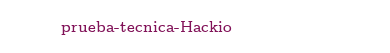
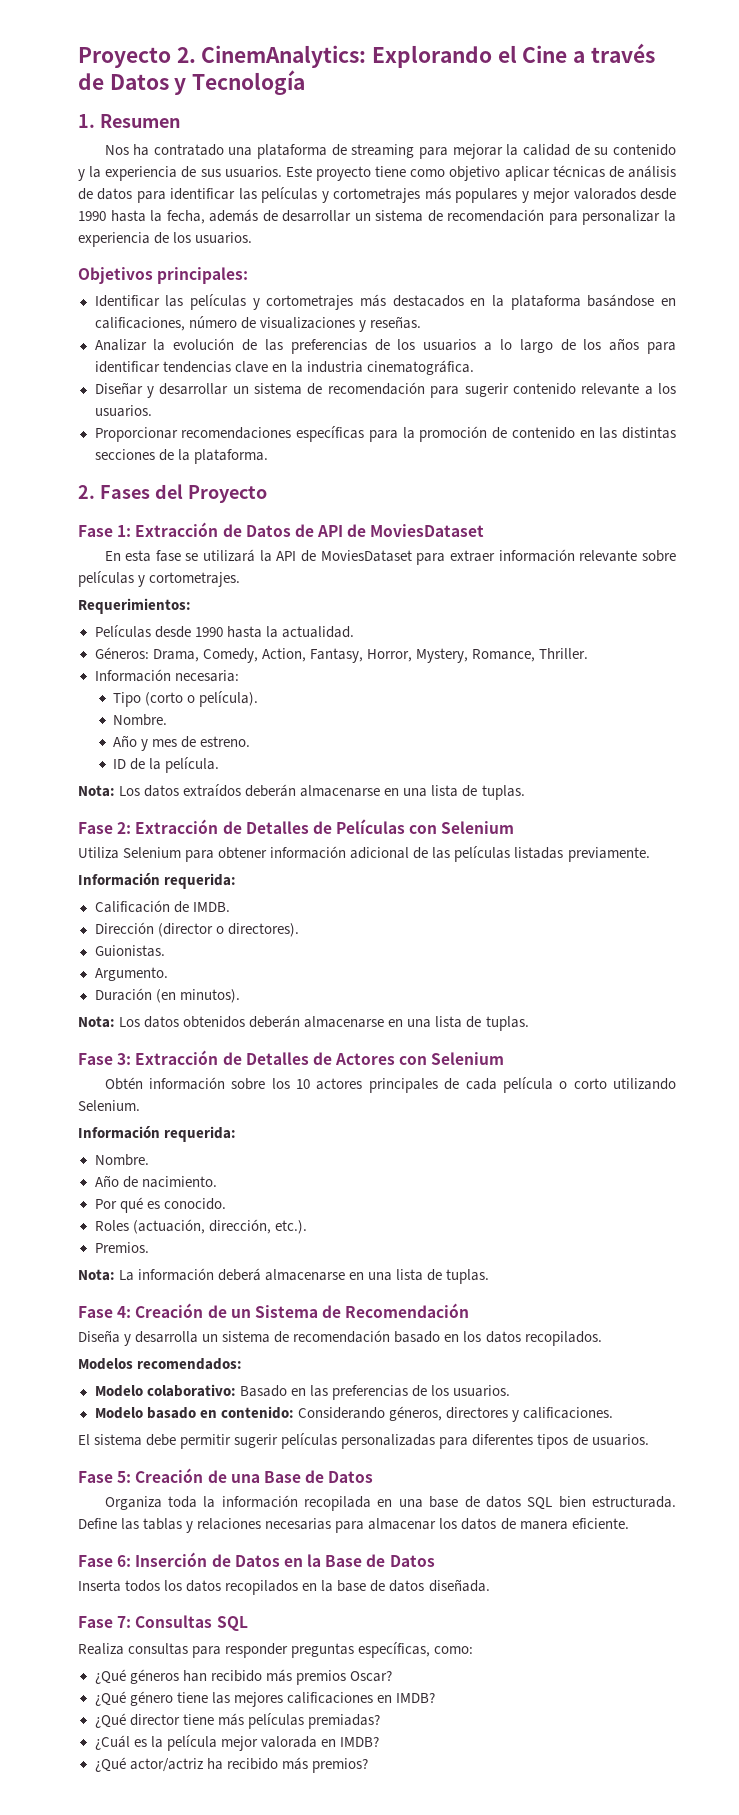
[61,21,232,35] prueba-tecnica-Hackio -> [78,43,655,68] [78,70,306,95] [78,114,181,128] [104,144,676,159] [78,165,676,181] [78,187,676,203] [78,209,677,225] [78,232,253,247] [78,267,249,284] [94,294,676,310] [94,316,421,332] [94,338,676,354] [94,360,474,375] [94,382,676,398] [94,405,152,417] [94,426,676,442] [94,449,268,464] [78,484,267,503] [78,522,485,537] [104,549,676,565] [78,571,241,587] [78,598,191,614] [94,625,354,638] [94,647,588,663] [94,669,239,682] [113,691,259,707] [113,714,168,726] [113,735,251,751] [113,757,220,773] [78,784,525,800] [78,819,515,834] [78,846,650,862] [78,873,237,889] [94,900,230,913] [94,922,299,937] [94,945,165,957] [94,967,168,981] [94,988,240,1003] [78,1015,529,1031] [78,1050,505,1065] [104,1077,676,1093] [78,1100,140,1111] [78,1126,237,1142] [94,1154,149,1166] [94,1175,217,1188] [94,1197,226,1213] [94,1219,307,1234] [94,1242,149,1253] [78,1268,490,1284] [78,1303,470,1318] [78,1330,602,1346] [78,1358,243,1370] [94,1384,510,1400] [94,1406,613,1422] [78,1433,649,1449] [78,1468,374,1483] [104,1495,676,1511] [78,1518,629,1533] [78,1552,435,1567] [78,1579,490,1595] [78,1615,248,1631] [78,1642,474,1658] [94,1669,392,1685] [94,1691,435,1707] [94,1713,380,1729] [94,1735,379,1751] [94,1757,368,1773] Proyecto 2. CinemAnalytics: Explorando el Cine a través de Datos y Tecnología // 1. Resumen // Nos ha contratado una plataforma de streaming para mejorar la calidad de su contenido y la experiencia de sus usuarios. Este proyecto tiene como objetivo aplicar técnicas de análisis de datos para identificar las películas y cortometrajes más populares y mejor valorados desde 1990 hasta la fecha, además de desarrollar un sistema de recomendación para personalizar la experiencia de los usuarios. // Objetivos principales: // Identificar las películas y cortometrajes más destacados en la plataforma basándose en calificaciones, número de visualizaciones y reseñas. // Analizar la evolución de las preferencias de los usuarios a lo largo de los años para identificar tendencias clave en la industria cinematográfica. // Diseñar y desarrollar un sistema de recomendación para sugerir contenido relevante a los usuarios. // Proporcionar recomendaciones específicas para la promoción de contenido en las distintas secciones de la plataforma. // 2. Fases del Proyecto // Fase 1: Extracción de Datos de API de MoviesDataset // En esta fase se utilizará la API de MoviesDataset para extraer información relevante sobre películas y cortometrajes. // Requerimientos: // Películas desde 1990 hasta la actualidad. // Géneros: Drama, Comedy, Action, Fantasy, Horror, Mystery, Romance, Thriller. // Información necesaria: // Tipo (corto o película). // Nombre. // Año y mes de estreno. // ID de la película. // Nota: Los datos extraídos deberán almacenarse en una lista de tuplas. // Fase 2: Extracción de Detalles de Películas con Selenium // Utiliza Selenium para obtener información adicional de las películas listadas previamente. // Información requerida: // Calificación de IMDB. // Dirección (director o directores). // Guionistas. // Argumento. // Duración (en minutos). // Nota: Los datos obtenidos deberán almacenarse en una lista de tuplas. // Fase 3: Extracción de Detalles de Actores con Selenium // Obtén información sobre los 10 actores principales de cada película o corto utilizando Selenium. // Información requerida: // Nombre. // Año de nacimiento. // Por qué es conocido. // Roles (actuación, dirección, etc.). // Premios. // Nota: La información deberá almacenarse en una lista de tuplas. // Fase 4: Creación de un Sistema de Recomendación // Diseña y desarrolla un sistema de recomendación basado en los datos recopilados. // Modelos recomendados: // Modelo colaborativo: Basado en las preferencias de los usuarios. // Modelo basado en contenido: Considerando géneros, directores y calificaciones. // El sistema debe permitir sugerir películas personalizadas para diferentes tipos de usuarios. // Fase 5: Creación de una Base de Datos // Organiza toda la información recopilada en una base de datos SQL bien estructurada. Define las tablas y relaciones necesarias para almacenar los datos de manera eficiente. // Fase 6: Inserción de Datos en la Base de Datos // Inserta todos los datos recopilados en la base de datos diseñada. // Fase 7: Consultas SQL // Realiza consultas para responder preguntas específicas, como: // ¿Qué géneros han recibido más premios Oscar? // ¿Qué género tiene las mejores calificaciones en IMDB? // ¿Qué director tiene más películas premiadas? // ¿Cuál es la película mejor valorada en IMDB? // ¿Qué actor/actriz ha recibido más premios?

